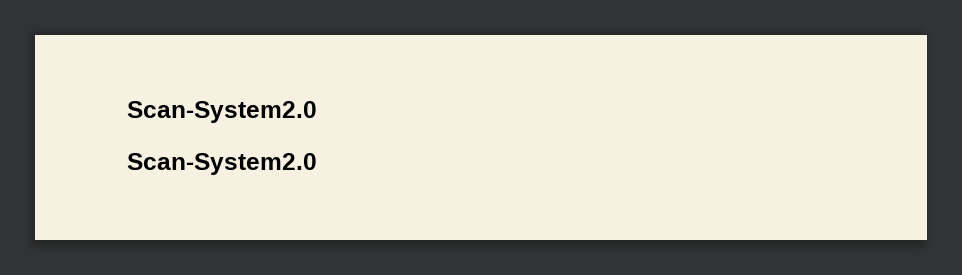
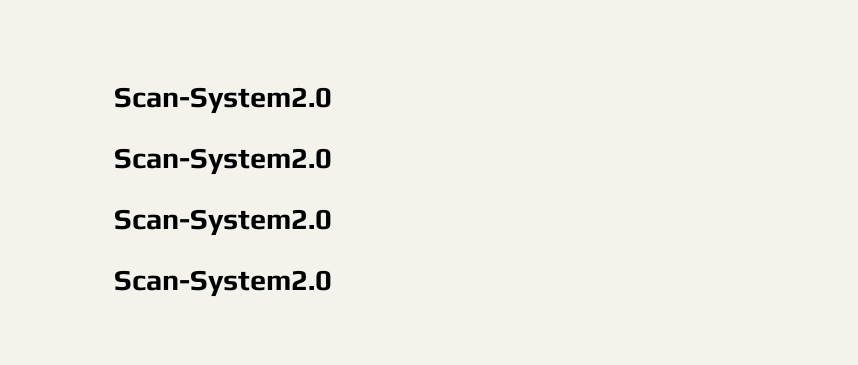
[127,101,317,123] [127,153,317,175] Scan-System2.0 // Scan-System2.0 -> [114,87,332,114] [114,148,332,175] [114,209,332,236] [114,270,332,297] Scan-System2.0 // Scan-System2.0 // Scan-System2.0 // Scan-System2.0

